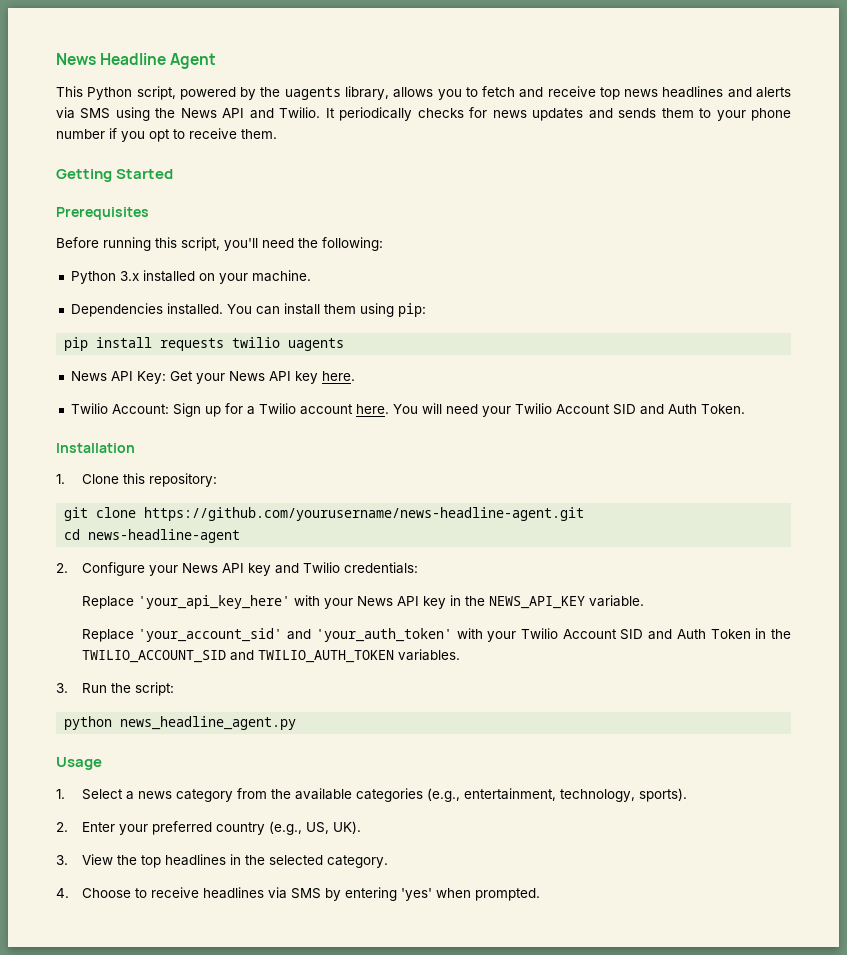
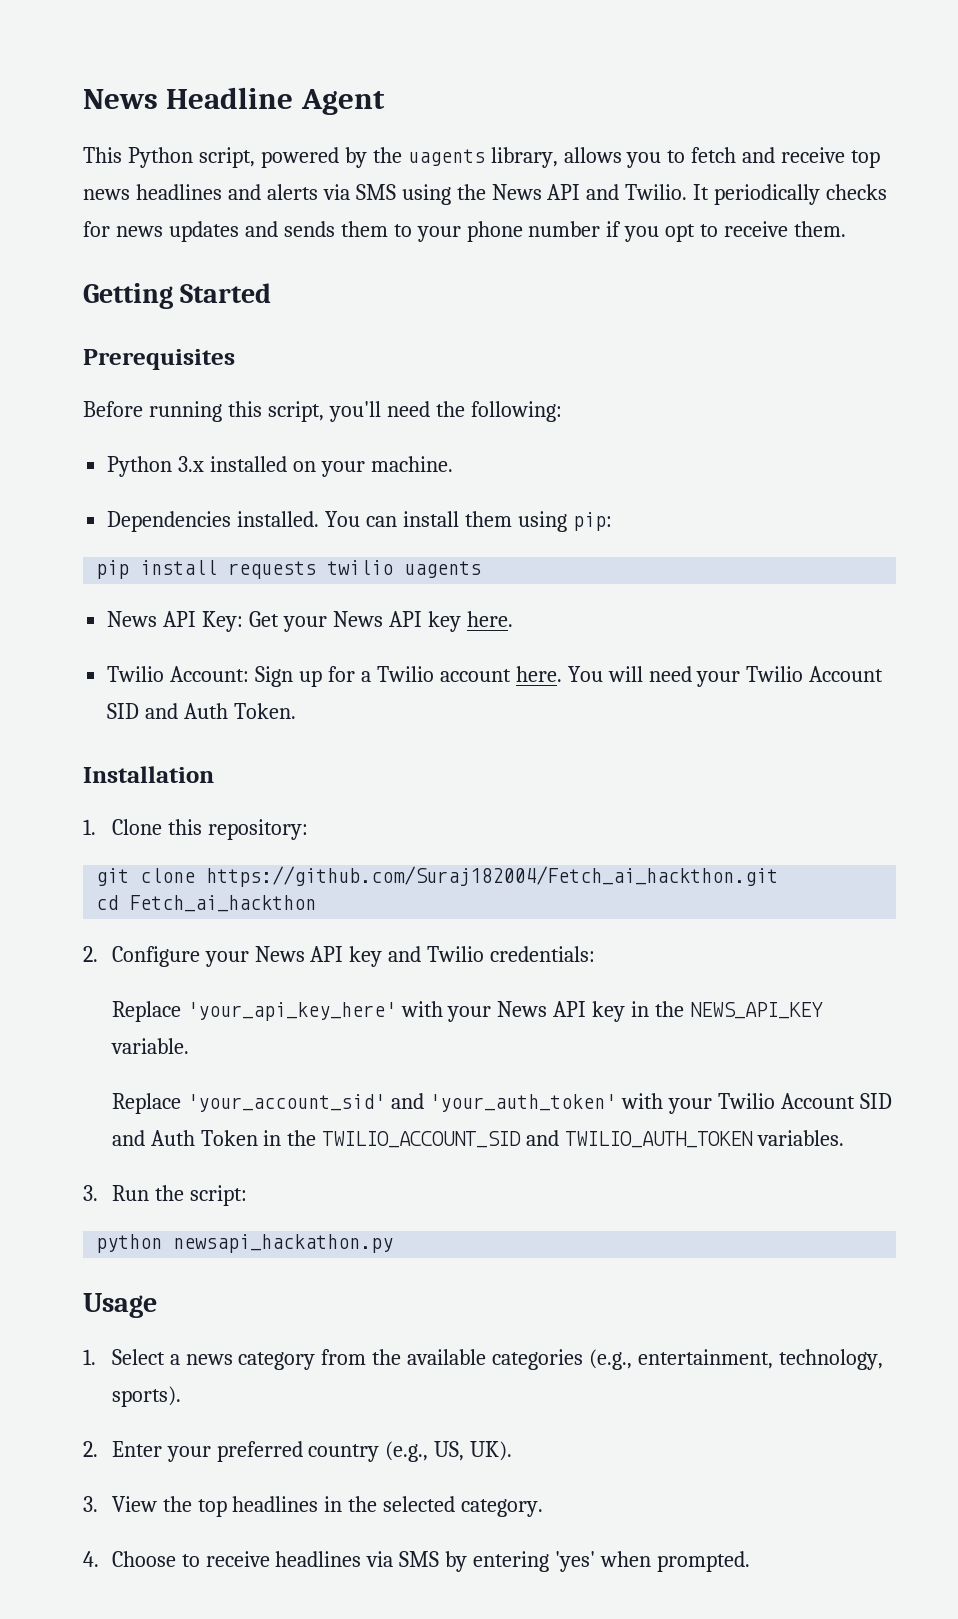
[144,507,585,521] https://github.com/yourusername/news-headline-agent.git -> [206,866,779,887] https://github.com/Suraj182004/Fetch_ai_hackthon.git
[88,529,241,543] news-headline-agent -> [129,895,317,912] Fetch_ai_hackthon
[120,716,297,730] news_headline_agent.py -> [173,1234,394,1253] newsapi_hackathon.py

